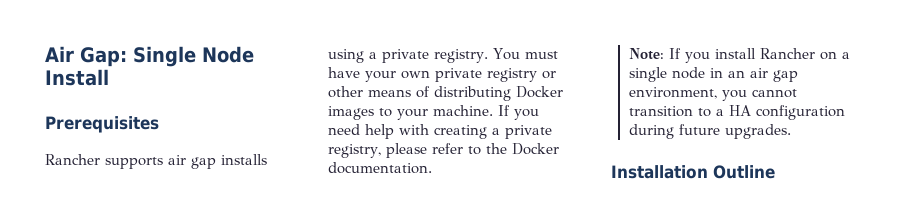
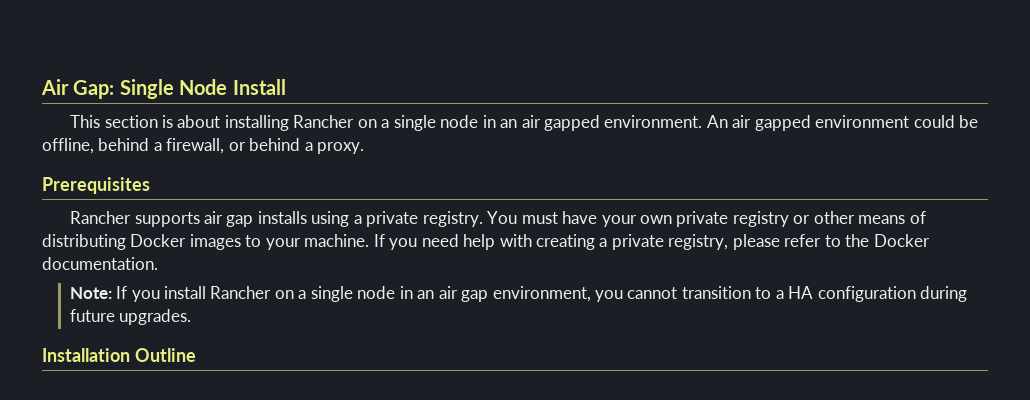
(109, 77) none -> [70,115,979,131] [42,138,365,154] // This section is about installing Rancher on a single node in an air gapped environment. An air gapped environment could be offline, behind a firewall, or behind a proxy.

